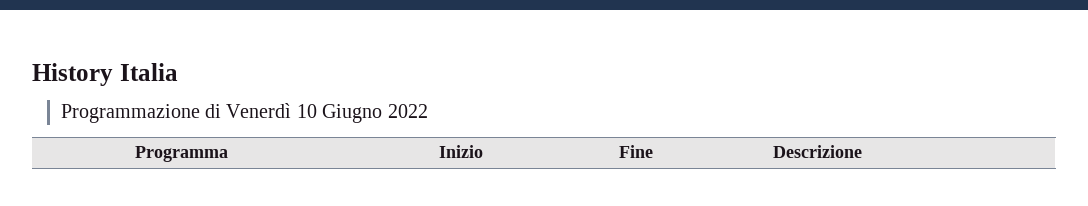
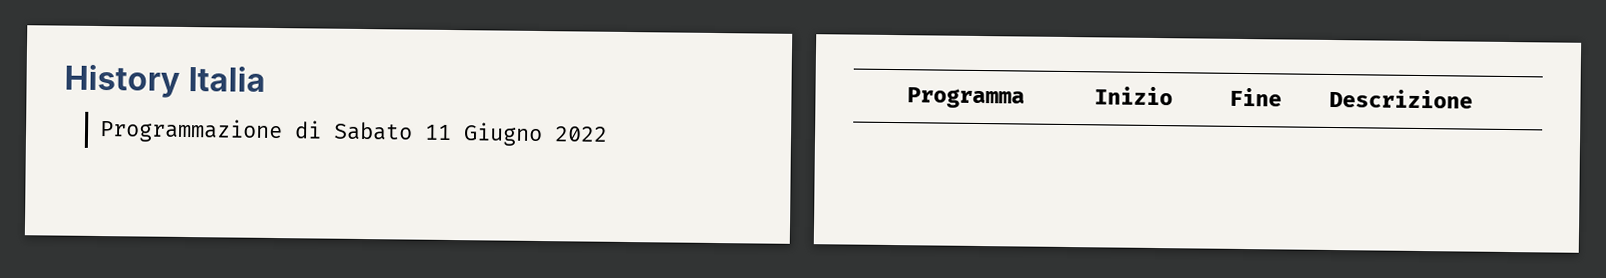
[226,103,317,118] Venerdì 10 -> [333,121,453,141] Sabato 11

